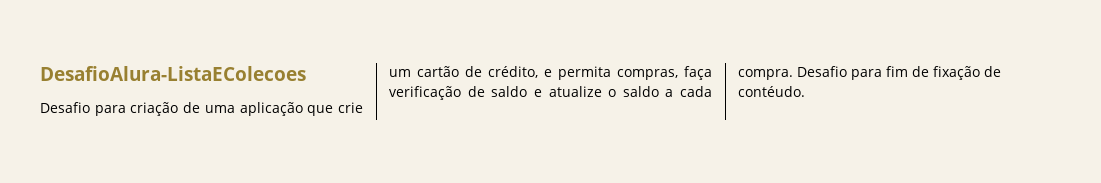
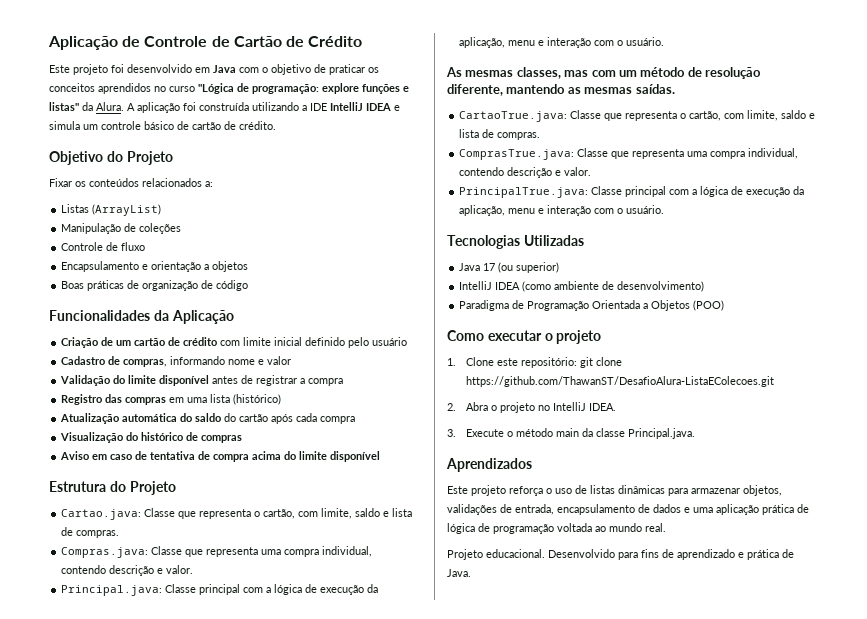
[40,66,306,81] [40,102,364,116] [389,66,712,80] [389,86,712,100] [738,66,1001,80] [738,86,805,97] DesafioAlura-ListaEColecoes // Desafio para criação de uma aplicação que crie um cartão de crédito, e permita compras, faça verificação de saldo e atualize o saldo a cada compra. Desafio para fim de fixação de contéudo. -> [48,36,363,50] [49,64,379,75] [49,83,409,94] [49,102,400,113] [49,121,276,130] [49,151,173,165] [49,178,213,187] [61,204,162,216] [61,223,182,234] [61,242,146,251] [61,261,249,272] [61,280,249,291] [49,310,234,324] [61,337,408,348] [61,356,292,367] [60,375,344,386] [61,394,282,405] [60,413,356,424] [60,432,243,443] [60,451,381,462] [49,481,176,495] [61,508,413,520] [61,527,120,538] [61,546,373,558] [61,565,194,576] [61,584,379,596] [459,37,665,48] [446,67,761,79] [447,84,675,96] [459,110,816,122] [459,129,541,140] [459,148,799,160] [459,167,592,178] [459,186,805,198] [459,205,665,216] [447,235,584,249] [459,262,560,273] [459,281,705,292] [459,300,725,311] [447,330,602,344] [447,357,622,368] [465,376,774,387] [447,402,616,413] [447,428,695,439] [446,458,532,472] [447,485,782,496] [447,504,809,515] [447,523,666,534] [447,549,794,560] [447,569,471,577] Aplicação de Controle de Cartão de Crédito // Este projeto foi desenvolvido em Java com o objetivo de praticar os conceitos aprendidos no curso "Lógica de programação: explore funções e listas" da Alura. A aplicação foi construída utilizando a IDE IntelliJ IDEA e simula um controle básico de cartão de crédito. // Objetivo do Projeto // Fixar os conteúdos relacionados a: // Listas (ArrayList) // Manipulação de coleções // Controle de fluxo // Encapsulamento e orientação a objetos // Boas práticas de organização de código // Funcionalidades da Aplicação // Criação de um cartão de crédito com limite inicial definido pelo usuário // Cadastro de compras, informando nome e valor // Validação do limite disponível antes de registrar a compra // Registro das compras em uma lista (histórico) // Atualização automática do saldo do cartão após cada compra // Visualização do histórico de compras // Aviso em caso de tentativa de compra acima do limite disponível // Estrutura do Projeto // Cartao.java: Classe que representa o cartão, com limite, saldo e lista de compras. // Compras.java: Classe que representa uma compra individual, contendo descrição e valor. // Principal.java: Classe principal com a lógica de execução da aplicação, menu e interação com o usuário. // As mesmas classes, mas com um método de resolução diferente, mantendo as mesmas saídas. // CartaoTrue.java: Classe que representa o cartão, com limite, saldo e lista de compras. // ComprasTrue.java: Classe que representa uma compra individual, contendo descrição e valor. // PrincipalTrue.java: Classe principal com a lógica de execução da aplicação, menu e interação com o usuário. // Tecnologias Utilizadas // Java 17 (ou superior) // IntelliJ IDEA (como ambiente de desenvolvimento) // Paradigma de Programação Orientada a Objetos (POO) // Como executar o projeto // 1. Clone este repositório: git clone https://github.com/ThawanST/DesafioAlura-ListaEColecoes.git // 2. Abra o projeto no IntelliJ IDEA. // 3. Execute o método main da classe Principal.java. // Aprendizados // Este projeto reforça o uso de listas dinâmicas para armazenar objetos, validações de entrada, encapsulamento de dados e uma aplicação prática de lógica de programação voltada ao mundo real. // Projeto educacional. Desenvolvido para fins de aprendizado e prática de Java.

